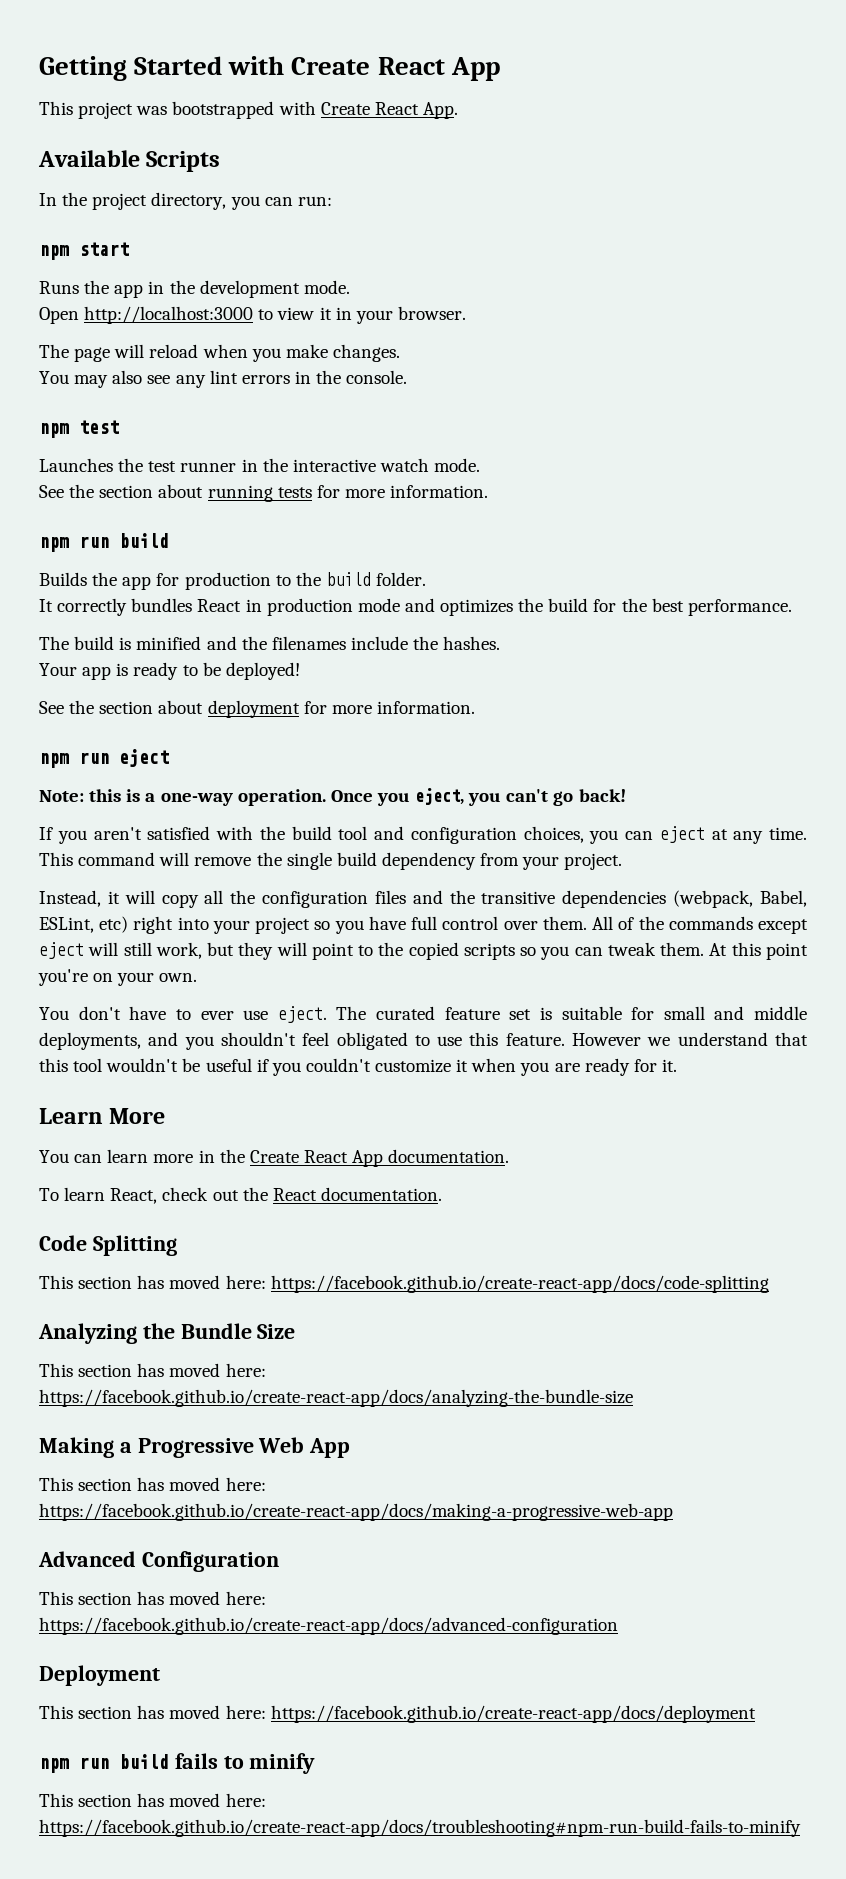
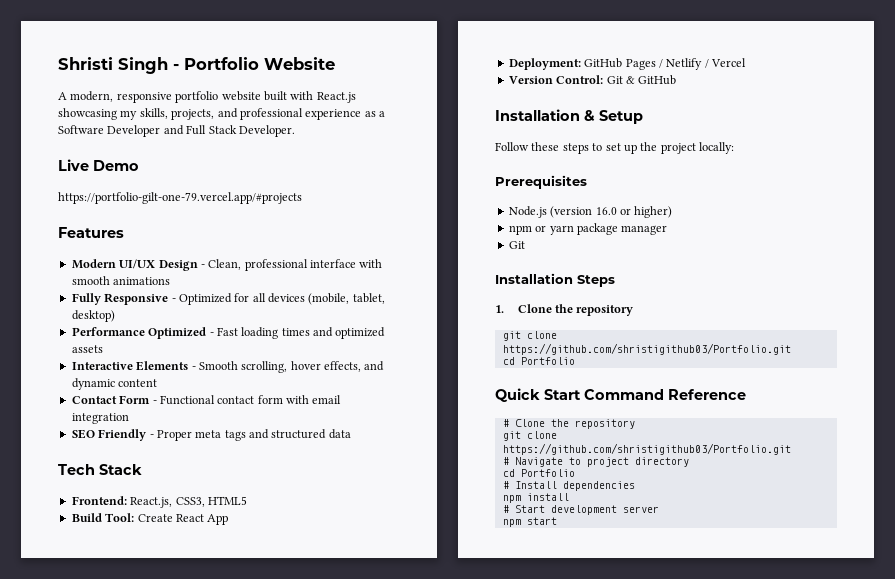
[39,56,500,81] [39,101,458,119] [38,150,221,172] [39,192,332,210] [39,242,129,260] [39,280,350,298] [39,306,466,324] [39,344,400,362] [39,370,408,388] [39,420,119,438] [39,458,481,472] [39,484,489,502] [39,533,169,552] [39,572,427,590] [39,598,792,616] [39,636,501,650] [39,662,300,680] [39,700,475,718] [39,749,169,768] [39,788,626,806] [39,826,807,844] [39,852,623,870] [39,890,807,908] [39,916,809,934] [39,942,808,960] [38,969,198,986] [39,1006,807,1023] [39,1032,808,1050] [39,1058,677,1076] [39,1108,166,1124] [39,1149,510,1167] [39,1187,442,1204] [39,1235,177,1256] [39,1275,769,1293] [38,1323,296,1344] [39,1363,266,1377] [39,1389,633,1407] [39,1437,351,1458] [39,1477,266,1491] [39,1503,673,1521] [38,1551,279,1572] [39,1591,266,1605] [39,1617,618,1635] [39,1665,160,1686] [39,1705,756,1723] [39,1753,316,1774] [39,1793,266,1807] [39,1819,801,1837] Getting Started with Create React App // This project was bootstrapped with Create React App. // Available Scripts // In the project directory, you can run: // npm start // Runs the app in the development mode. // Open http://localhost:3000 to view it in your browser. // The page will reload when you make changes. // You may also see any lint errors in the console. // npm test // Launches the test runner in the interactive watch mode. // See the section about running tests for more information. // npm run build // Builds the app for production to the build folder. // It correctly bundles React in production mode and optimizes the build for the best performance. // The build is minified and the filenames include the hashes. // Your app is ready to be deployed! // See the section about deployment for more information. // npm run eject // Note: this is a one-way operation. Once you eject, you can't go back! // If you aren't satisfied with the build tool and configuration choices, you can eject at any time. This command will remove the single build dependency from your project. // Instead, it will copy all the configuration files and the transitive dependencies (webpack, Babel, ESLint, etc) right into your project so you have full control over them. All of the commands except eject will still work, but they will point to the copied scripts so you can tweak them. At this point you're on your own. // You don't have to ever use eject. The curated feature set is suitable for small and middle deployments, and you shouldn't feel obligated to use this feature. However we understand that this tool wouldn't be useful if you couldn't customize it when you are ready for it. // Learn More // You can learn more in the Create React App documentation. // To learn React, check out the React documentation. // Code Splitting // This section has moved here: https://facebook.github.io/create-react-app/docs/code-splitting // Analyzing the Bundle Size // This section has moved here: https://facebook.github.io/create-react-app/docs/analyzing-the-bundle-size // Making a Progressive Web App // This section has moved here: https://facebook.github.io/create-react-app/docs/making-a-progressive-web-app // Advanced Configuration // This section has moved here: https://facebook.github.io/create-react-app/docs/advanced-configuration // Deployment // This section has moved here: https://facebook.github.io/create-react-app/docs/deployment // npm run build fails to minify // This section has moved here: https://facebook.github.io/create-react-app/docs/troubleshooting#npm-run-build-fails-to-minify -> [58,57,335,74] [58,91,356,103] [58,108,385,120] [58,125,295,137] [58,159,139,171] [58,192,302,204] [58,227,124,238] [71,259,383,271] [71,276,171,285] [71,293,385,305] [71,310,115,322] [71,327,386,339] [71,345,103,353] [71,361,385,373] [71,378,158,390] [71,395,342,405] [71,413,129,424] [71,429,351,441] [58,464,142,475] [71,496,247,508] [71,513,229,525] [508,58,746,70] [508,75,677,85] [495,109,643,124] [495,142,734,154] [495,175,587,189] [508,206,673,218] [508,223,668,235] [508,241,525,249] [495,273,615,287] [495,304,634,316] [502,331,557,341] [502,343,791,355] [502,357,575,365] [495,388,746,402] [502,419,635,429] [502,431,557,441] [502,443,791,455] [502,457,689,467] [502,469,575,477] [502,481,635,491] [502,493,569,503] [502,505,659,515] [502,517,557,527] Shristi Singh - Portfolio Website // A modern, responsive portfolio website built with React.js showcasing my skills, projects, and professional experience as a Software Developer and Full Stack Developer. // Live Demo // https://portfolio-gilt-one-79.vercel.app/#projects // Features // Modern UI/UX Design - Clean, professional interface with smooth animations // Fully Responsive - Optimized for all devices (mobile, tablet, desktop) // Performance Optimized - Fast loading times and optimized assets // Interactive Elements - Smooth scrolling, hover effects, and dynamic content // Contact Form - Functional contact form with email integration // SEO Friendly - Proper meta tags and structured data // Tech Stack // Frontend: React.js, CSS3, HTML5 // Build Tool: Create React App // Deployment: GitHub Pages / Netlify / Vercel // Version Control: Git & GitHub // Installation & Setup // Follow these steps to set up the project locally: // Prerequisites // Node.js (version 16.0 or higher) // npm or yarn package manager // Git // Installation Steps // 1. Clone the repository // git clone https://github.com/shristigithub03/Portfolio.git // cd Portfolio // Quick Start Command Reference // # Clone the repository // git clone https://github.com/shristigithub03/Portfolio.git // # Navigate to project directory // cd Portfolio // # Install dependencies // npm install // # Start development server // npm start

